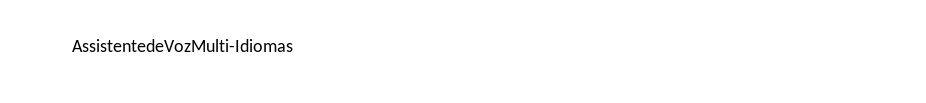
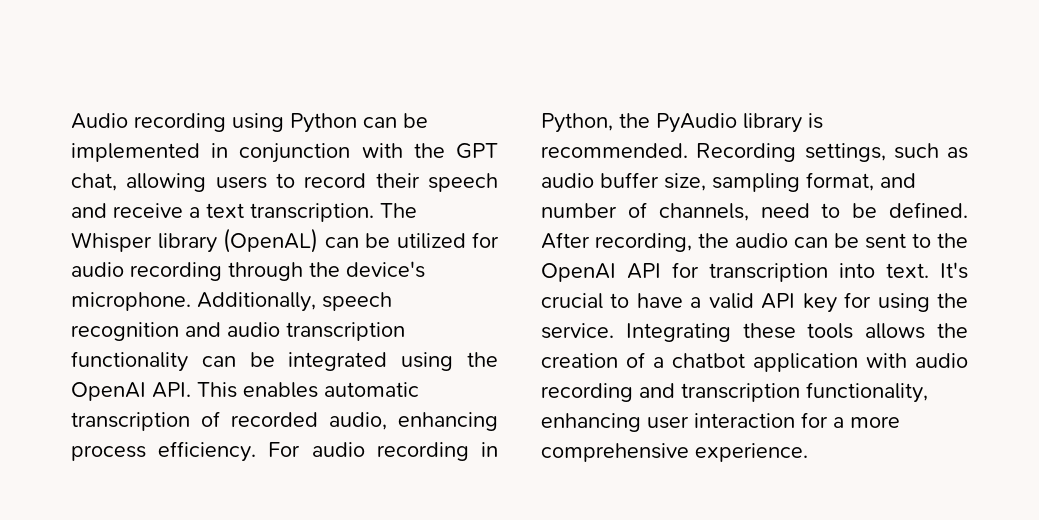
[72,39,293,52] AssistentedeVozMulti-Idiomas -> [71,113,428,133] [71,143,498,163] [71,173,498,192] [71,203,417,222] [71,228,499,253] [71,261,425,281] [71,292,392,312] [71,322,405,341] [71,351,499,372] [71,382,419,401] [71,411,498,431] [71,441,498,462] [541,113,823,133] [541,143,968,162] [541,172,916,192] [541,202,968,221] [541,232,968,252] [541,262,968,282] [541,292,968,313] [541,323,968,342] [541,352,968,372] [541,382,928,403] [541,412,900,432] [541,443,808,462] Audio recording using Python can be implemented in conjunction with the GPT chat, allowing users to record their speech and receive a text transcription. The Whisper library (OpenAL) can be utilized for audio recording through the device's microphone. Additionally, speech recognition and audio transcription functionality can be integrated using the OpenAI API. This enables automatic transcription of recorded audio, enhancing process efficiency. For audio recording in Python, the PyAudio library is recommended. Recording settings, such as audio buffer size, sampling format, and number of channels, need to be defined. After recording, the audio can be sent to the OpenAI API for transcription into text. It's crucial to have a valid API key for using the service. Integrating these tools allows the creation of a chatbot application with audio recording and transcription functionality, enhancing user interaction for a more comprehensive experience.

